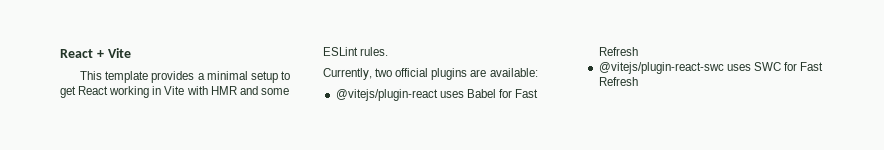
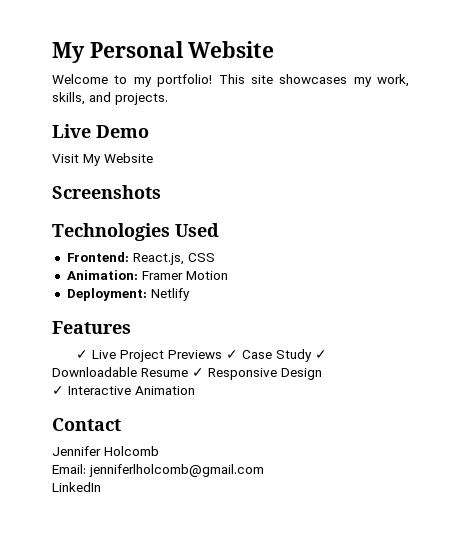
[60,48,131,58] [80,71,290,83] [60,86,289,98] [323,47,389,56] [323,68,538,80] [335,89,539,101] [598,47,638,56] [598,62,824,74] [598,77,638,86] React + Vite // This template provides a minimal setup to get React working in Vite with HMR and some ESLint rules. // Currently, two official plugins are available: // @vitejs/plugin-react uses Babel for Fast Refresh // @vitejs/plugin-react-swc uses SWC for Fast Refresh -> [52,41,275,63] [52,74,409,87] [52,92,168,105] [52,124,149,138] [52,153,153,166] [52,185,161,199] [52,223,219,241] [66,252,215,265] [66,270,228,280] [66,288,190,301] [52,321,131,334] [75,349,327,362] [52,367,322,380] [52,386,195,395] [52,418,121,431] [52,446,159,456] [52,464,264,477] [52,482,101,492] My Personal Website // Welcome to my portfolio! This site showcases my work, skills, and projects. // Live Demo // Visit My Website // Screenshots // Technologies Used // Frontend: React.js, CSS // Animation: Framer Motion // Deployment: Netlify // Features // ✓ Live Project Previews ✓ Case Study ✓ Downloadable Resume ✓ Responsive Design // ✓ Interactive Animation // Contact // Jennifer Holcomb // Email: jenniferlholcomb@gmail.com // LinkedIn

